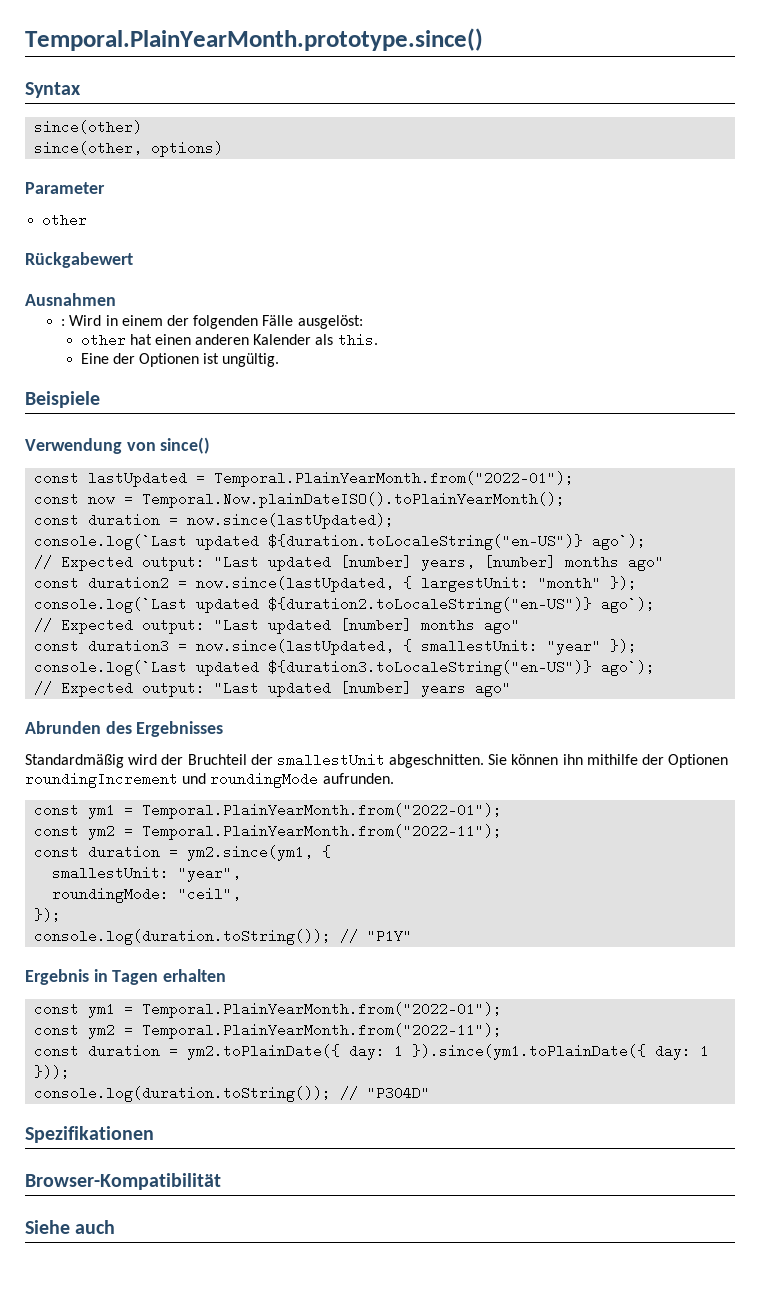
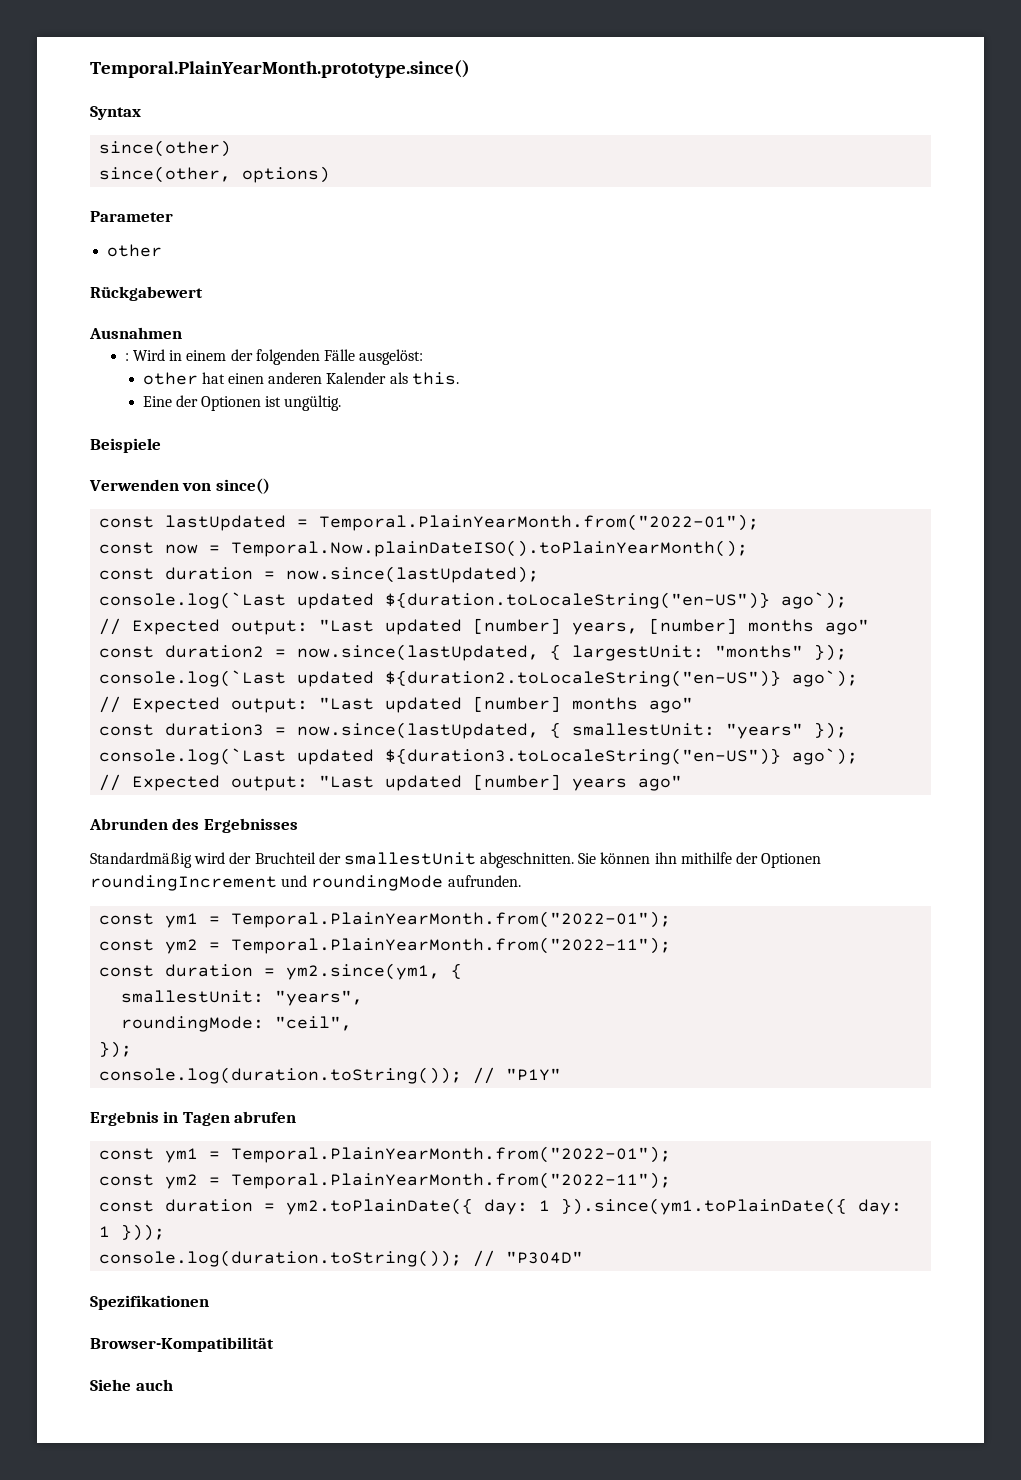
[25,438,122,454] Verwendung -> [89,479,179,491] Verwenden
[538,576,602,590] "month" -> [715,645,804,658] "months"
[547,639,602,655] "year" -> [726,723,804,739] "years"
[178,866,242,882] "year", -> [275,990,364,1006] "years",
[163,969,227,982] erhalten -> [234,1111,297,1123] abrufen

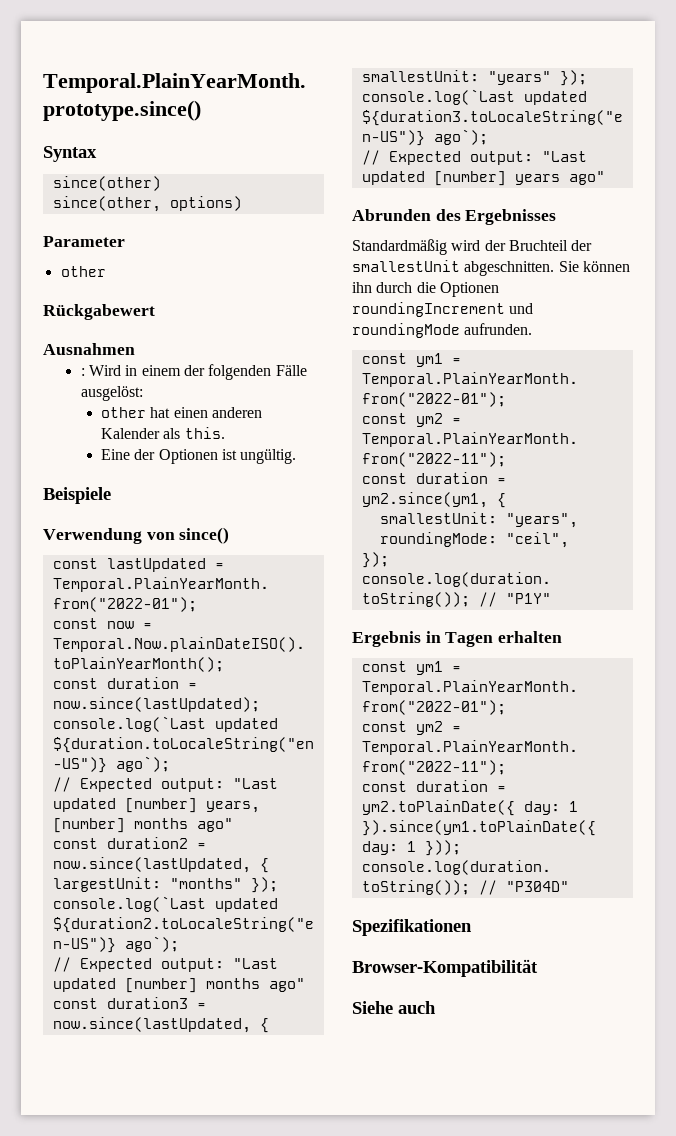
[89,479,179,491] Verwenden -> [43,528,142,544] Verwendung
[680,852,759,864] mithilfe der -> [376,282,436,293] durch die
[234,1111,297,1123] abrufen -> [498,631,563,643] erhalten

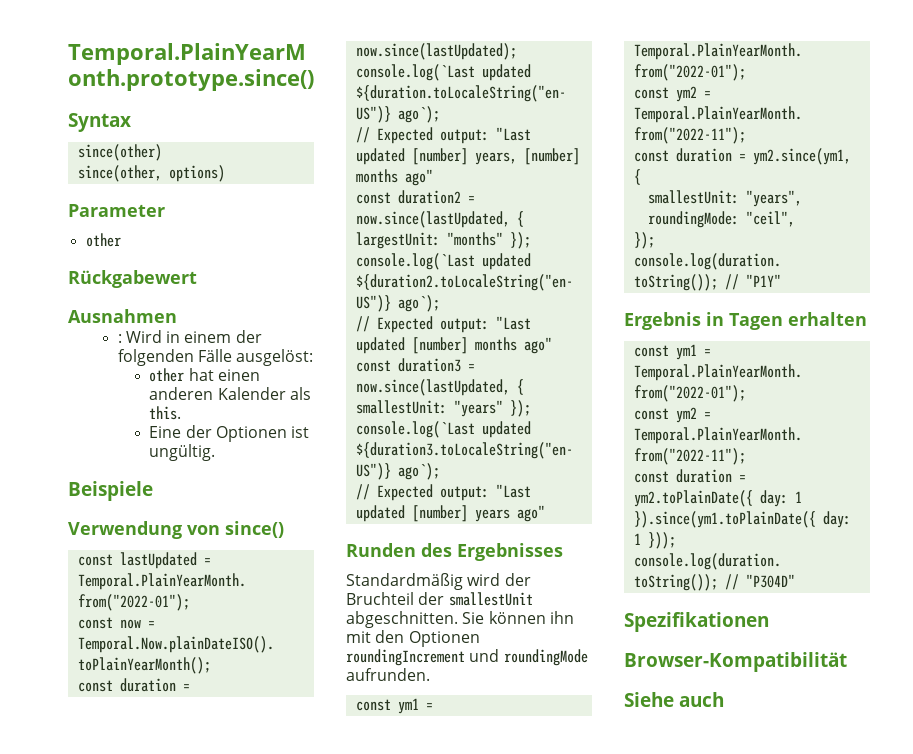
[352,209,431,221] Abrunden -> [346,543,416,557] Runden
[376,282,436,293] durch die -> [346,630,405,643] mit den

